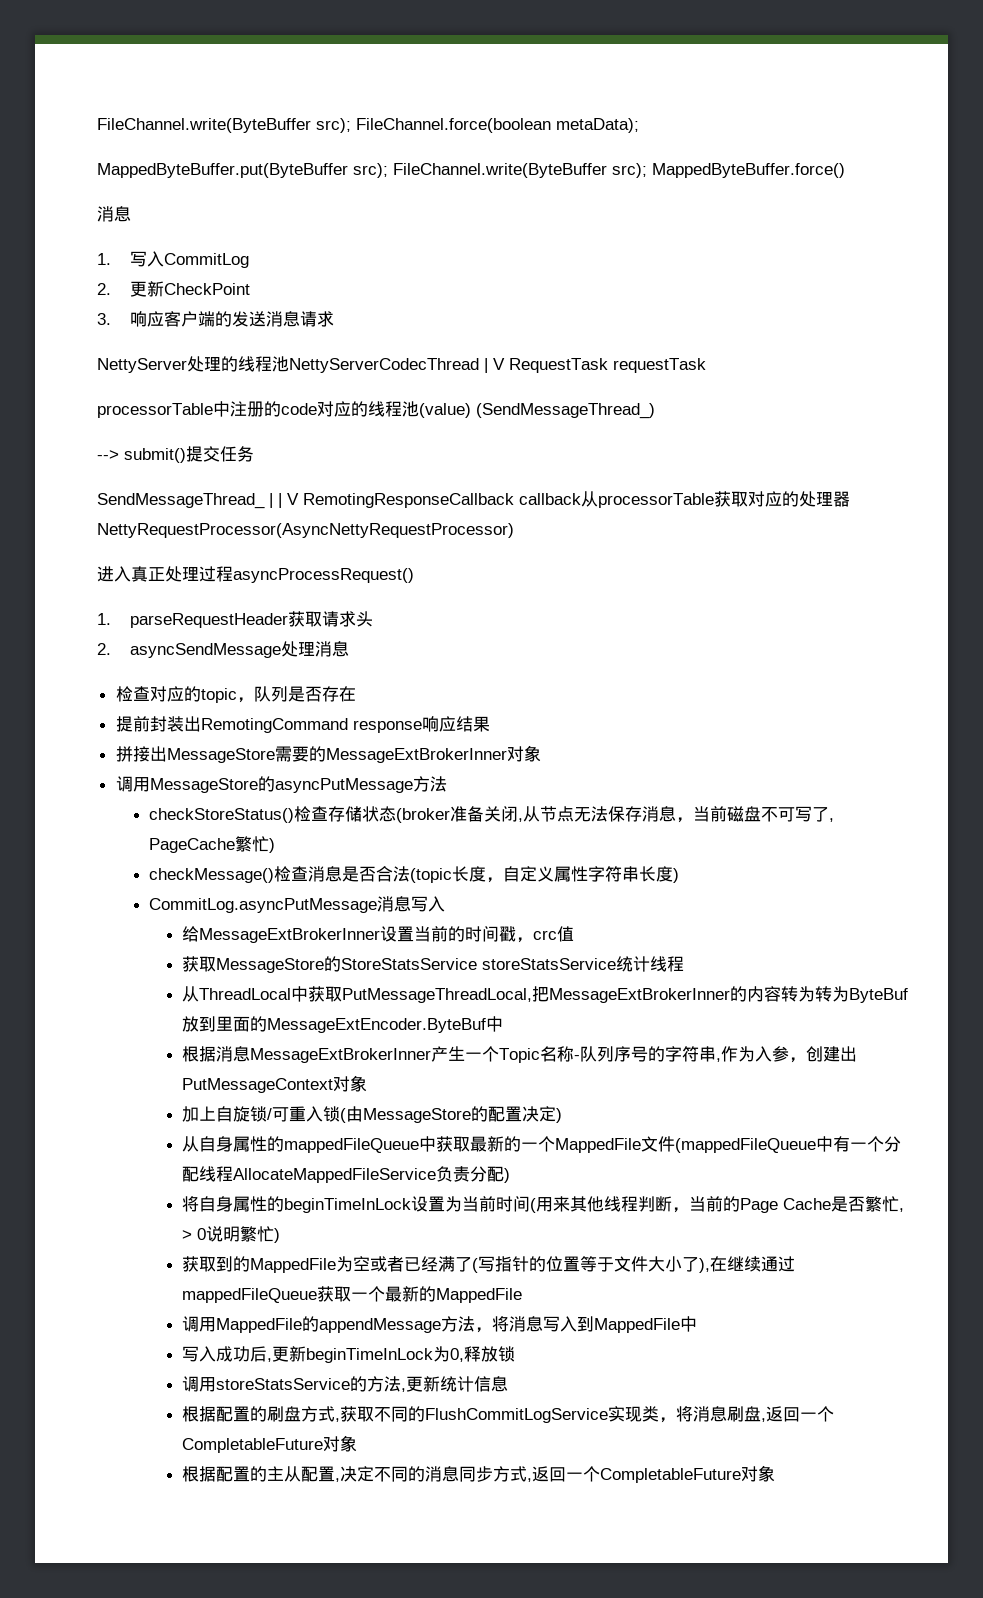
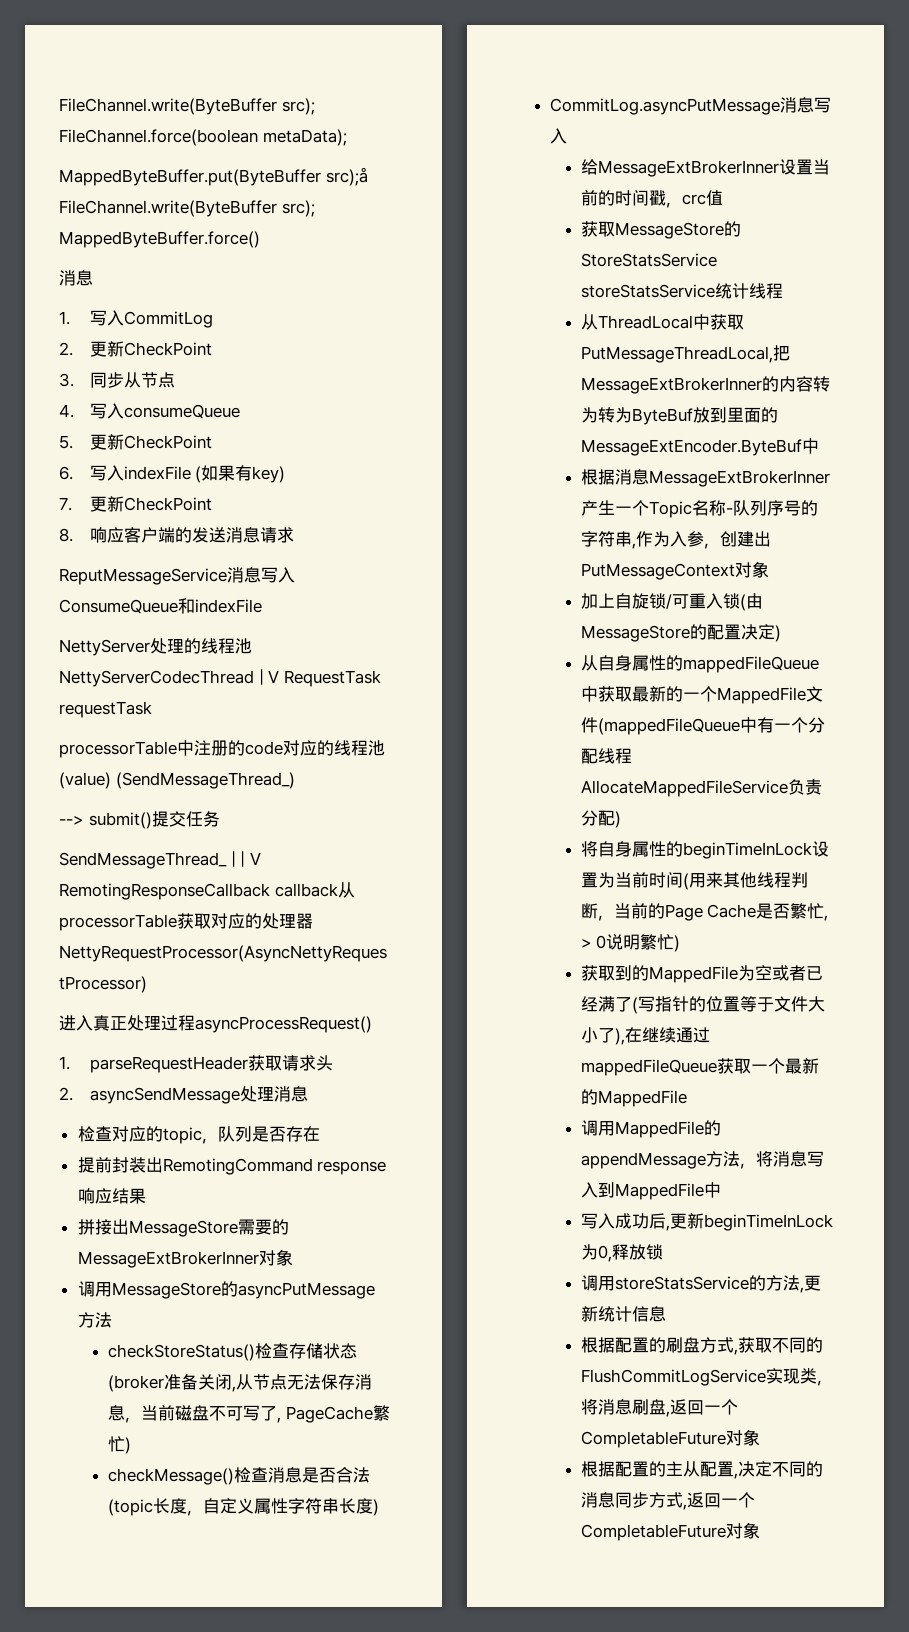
[353,163,388,178] src); -> [325,167,368,186] src);å
[97,313,111,325] // 3. -> [59,372,175,388] [59,403,240,419] [59,434,212,450] [59,465,286,483] [59,496,212,512] [59,528,73,542] // 3.同步从节点 // 4.写入consumeQueue // 5.更新CheckPoint // 6.写入indexFile (如果有key) // 7.更新CheckPoint // 8.
(335, 319) none -> [59,567,295,585] [59,598,262,614] // ReputMessageService消息写入ConsumeQueue和indexFile

